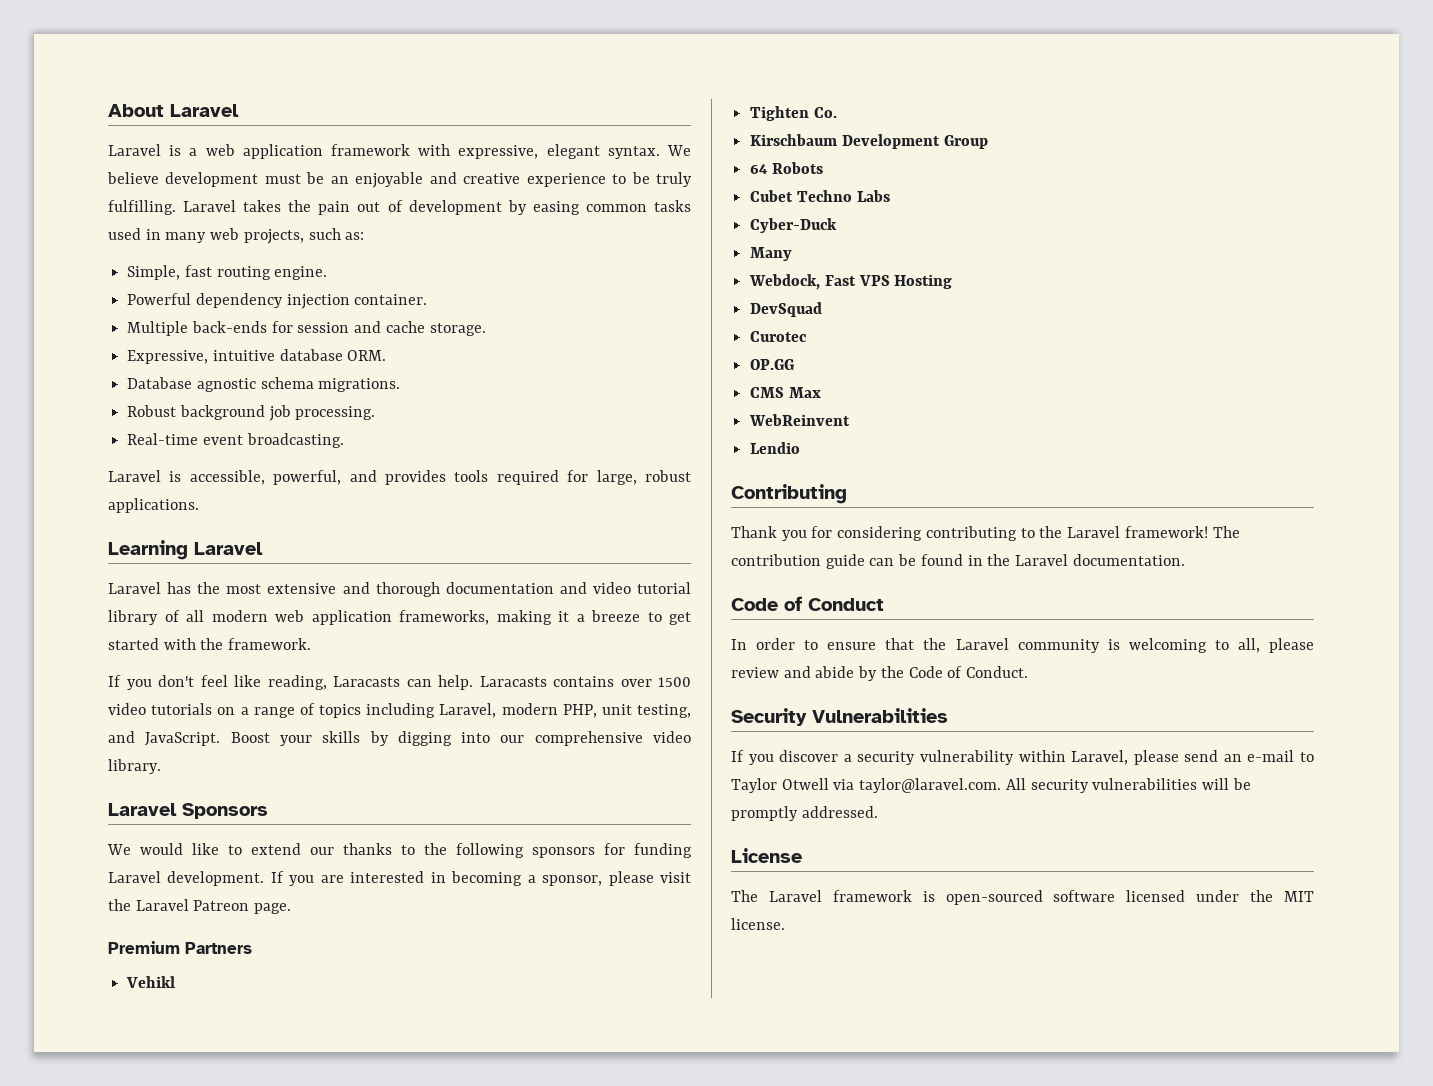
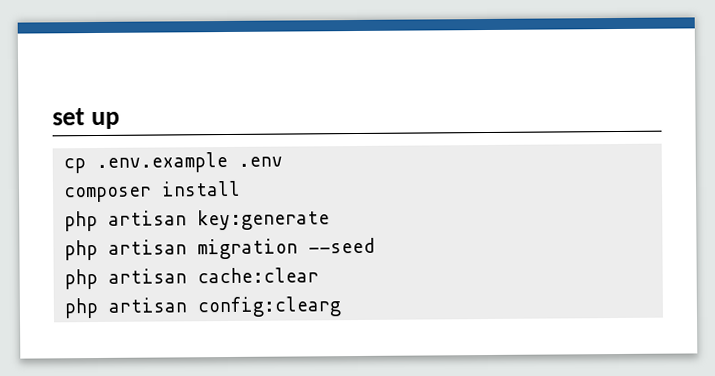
[108,104,239,117] [108,144,691,159] [107,172,692,188] [108,200,691,215] [108,228,365,244] [127,265,328,280] [127,293,428,309] [127,321,486,336] [127,349,387,364] [127,377,401,392] [127,405,376,421] [127,433,344,448] [108,470,691,485] [108,498,199,513] [108,540,263,560] [108,582,692,597] [108,610,691,625] [108,638,312,650] [108,675,691,690] [108,703,691,718] [108,731,691,746] [108,759,161,774] [108,803,268,819] [107,843,692,858] [108,871,691,886] [108,899,292,914] [108,941,252,954] [126,976,176,988] [750,106,837,121] [750,134,988,149] [750,162,823,174] [750,190,890,202] [750,218,838,233] [750,247,793,261] [749,274,953,290] [750,302,823,317] [750,331,807,342] [750,359,796,370] [750,387,821,398] [749,414,851,426] [750,442,801,454] [731,484,847,504] [731,526,1240,541] [731,554,1185,569] [731,596,884,611] [731,638,1314,653] [731,666,1029,681] [731,708,948,726] [731,750,1314,765] [731,778,1251,793] [731,806,878,821] [731,848,802,863] [731,890,1314,905] [731,918,785,930] About Laravel // Laravel is a web application framework with expressive, elegant syntax. We believe development must be an enjoyable and creative experience to be truly fulfilling. Laravel takes the pain out of development by easing common tasks used in many web projects, such as: // Simple, fast routing engine. // Powerful dependency injection container. // Multiple back-ends for session and cache storage. // Expressive, intuitive database ORM. // Database agnostic schema migrations. // Robust background job processing. // Real-time event broadcasting. // Laravel is accessible, powerful, and provides tools required for large, robust applications. // Learning Laravel // Laravel has the most extensive and thorough documentation and video tutorial library of all modern web application frameworks, making it a breeze to get started with the framework. // If you don't feel like reading, Laracasts can help. Laracasts contains over 1500 video tutorials on a range of topics including Laravel, modern PHP, unit testing, and JavaScript. Boost your skills by digging into our comprehensive video library. // Laravel Sponsors // We would like to extend our thanks to the following sponsors for funding Laravel development. If you are interested in becoming a sponsor, please visit the Laravel Patreon page. // Premium Partners // Vehikl // Tighten Co. // Kirschbaum Development Group // 64 Robots // Cubet Techno Labs // Cyber-Duck // Many // Webdock, Fast VPS Hosting // DevSquad // Curotec // OP.GG // CMS Max // WebReinvent // Lendio // Contributing // Thank you for considering contributing to the Laravel framework! The contribution guide can be found in the Laravel documentation. // Code of Conduct // In order to ensure that the Laravel community is welcoming to all, please review and abide by the Code of Conduct. // Security Vulnerabilities // If you discover a security vulnerability within Laravel, please send an e-mail to Taylor Otwell via taylor@laravel.com. All security vulnerabilities will be promptly addressed. // License // The Laravel framework is open-sourced software licensed under the MIT license. -> [52,108,120,130] [62,151,283,174] [62,180,241,203] [63,209,330,232] [63,237,375,261] [63,267,319,290] [63,296,341,319] set up // cp .env.example .env // composer install // php artisan key:generate // php artisan migration --seed // php artisan cache:clear // php artisan config:clearg

